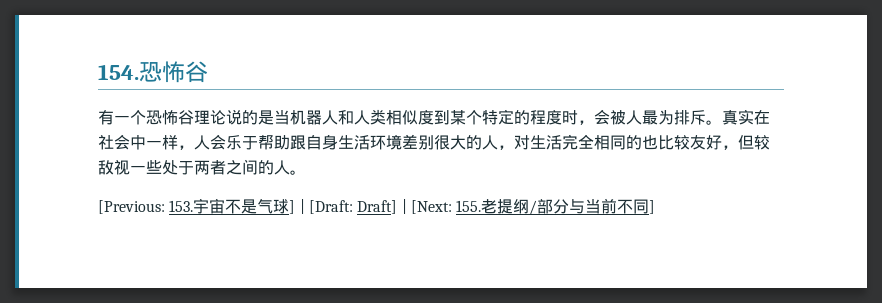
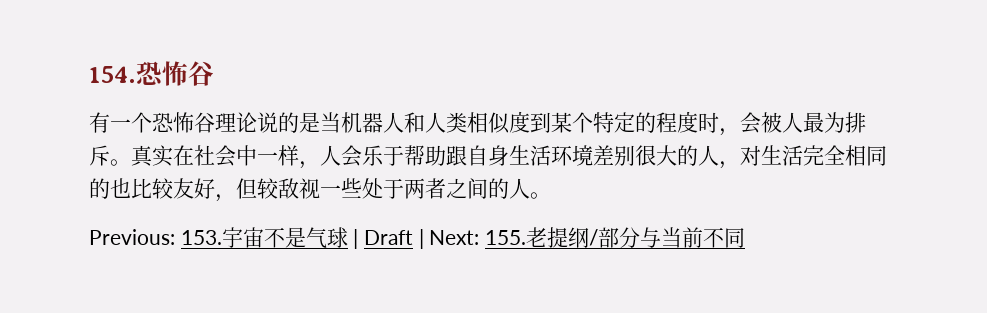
[98,200,165,214] [Previous: -> [89,229,175,245] Previous:
[289,199,452,214] ] | [Draft: Draft] | [Next: -> [353,229,480,249] | Draft | Next:
[649,200,656,214] ] -> (746, 238) none

